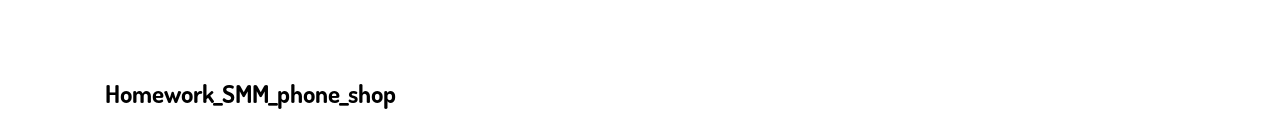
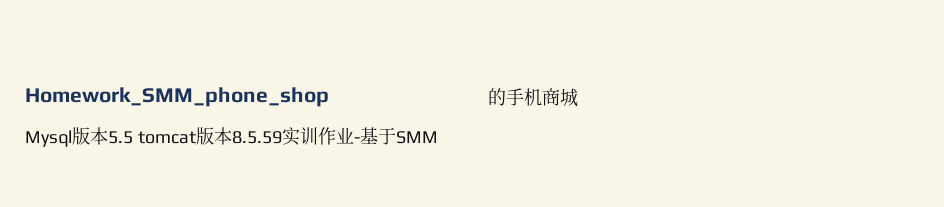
(396, 96) none -> [25,127,438,147] [488,88,578,107] // Mysql版本5.5 tomcat版本8.5.59实训作业-基于SMM的手机商城

